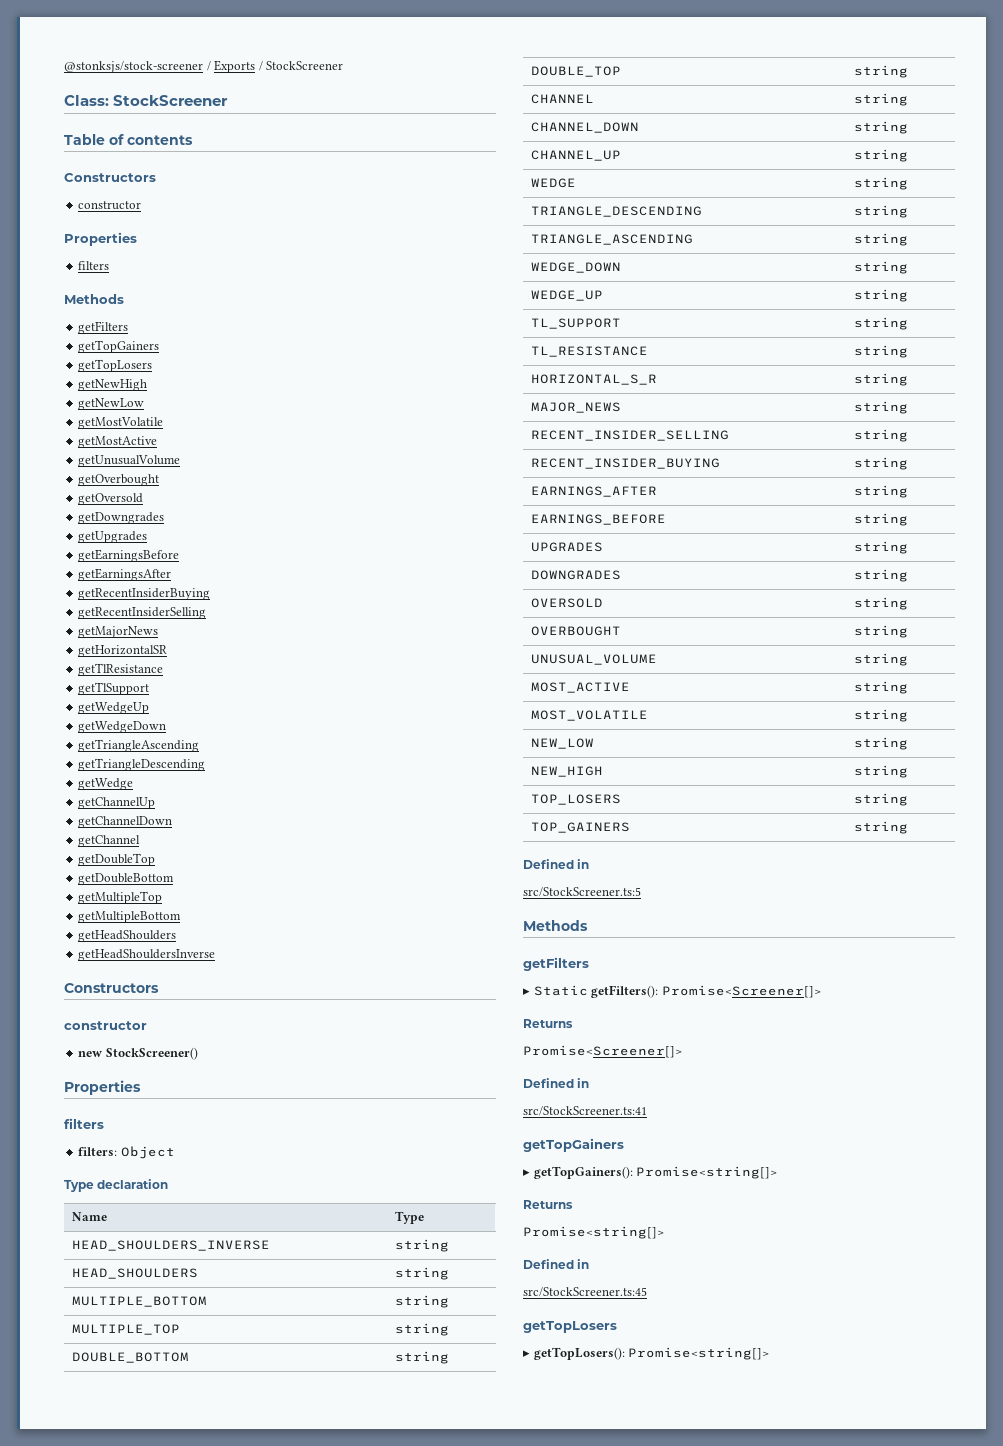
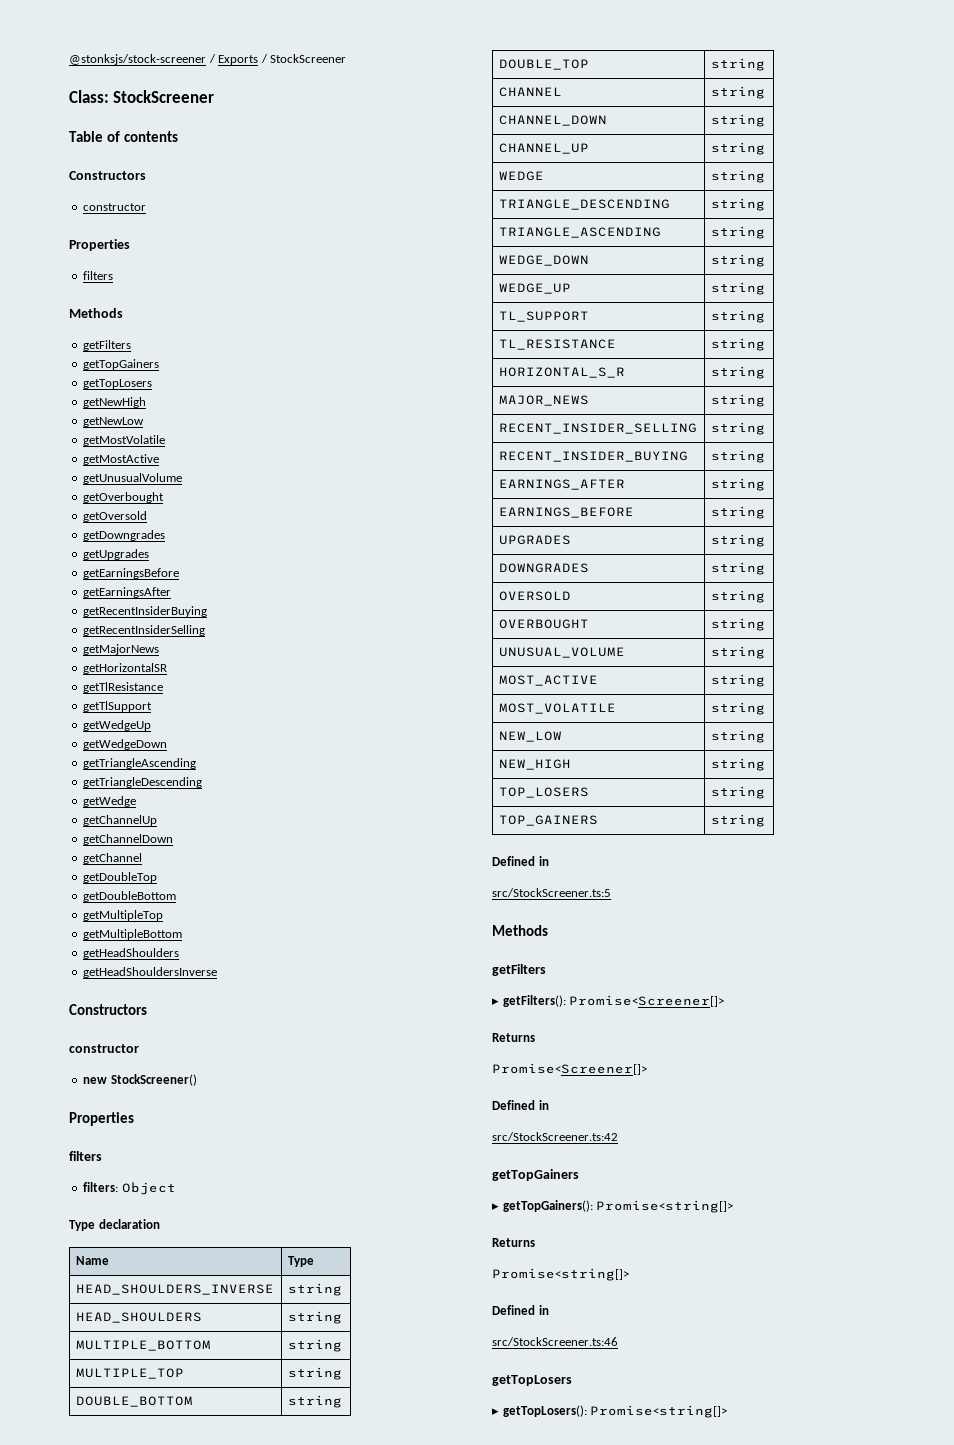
[533,985,588,996] Static -> (499, 1001) none
[523,1106,647,1116] src/StockScreener.ts:41 -> [492,1132,618,1141] src/StockScreener.ts:42
[523,1287,647,1297] src/StockScreener.ts:45 -> [492,1337,618,1346] src/StockScreener.ts:46

